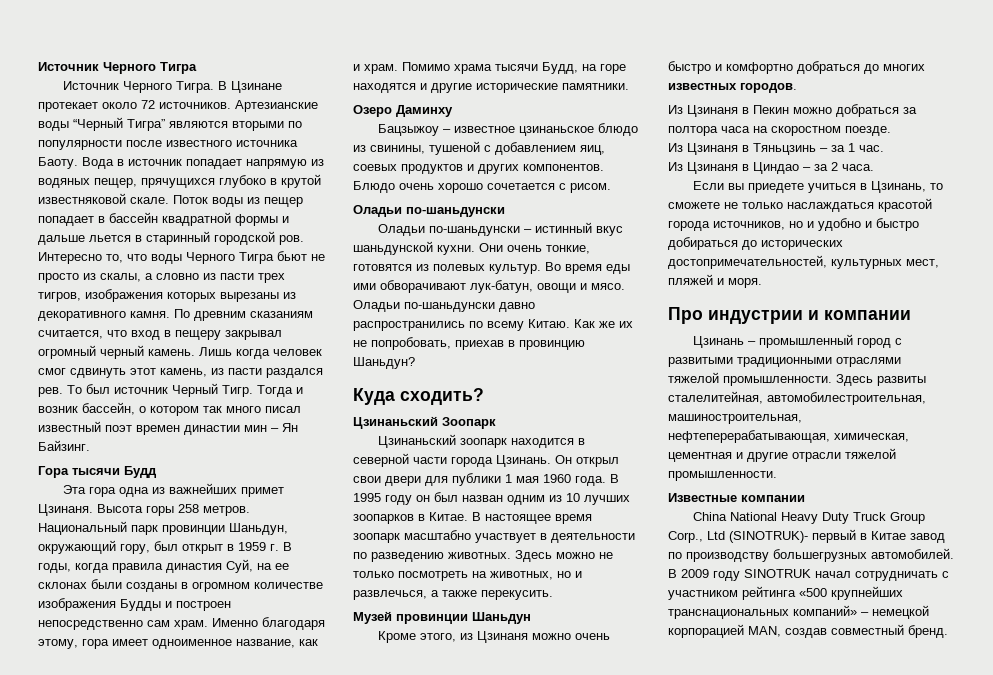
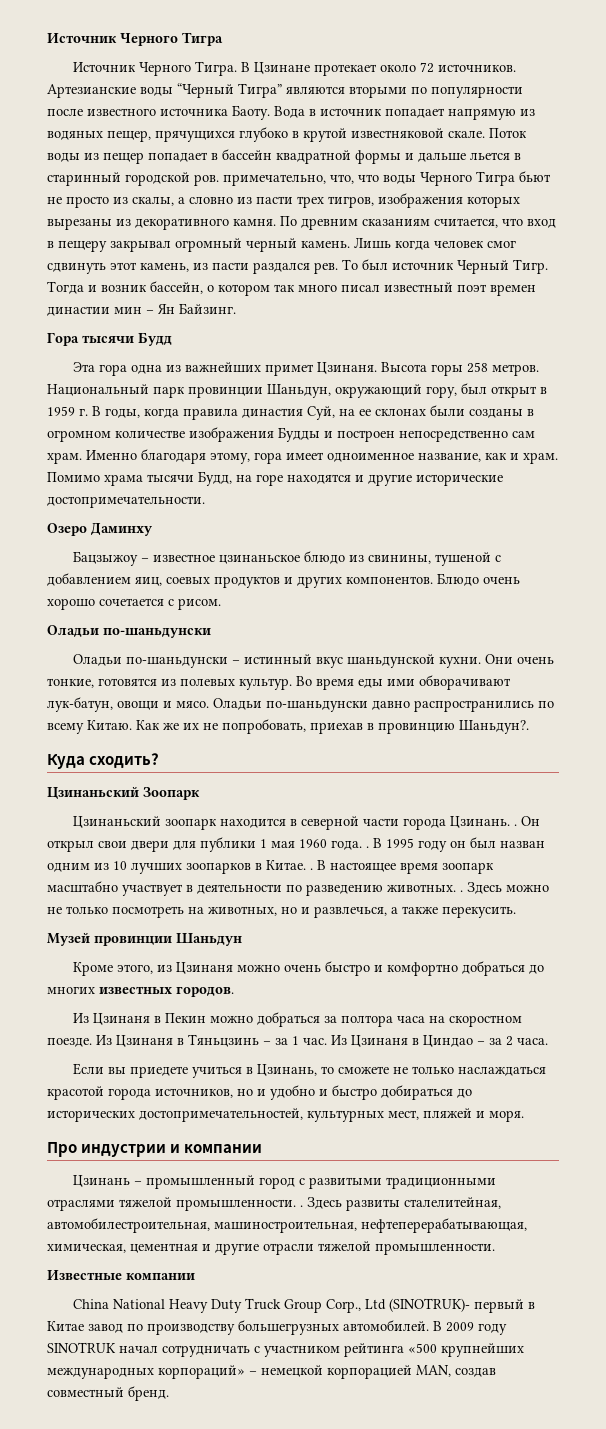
[38,252,123,264] Интересно то, -> [223,174,354,186] примечательно, что,
[562,83,629,90] памятники. -> [47,496,205,508] достопримечательности.
[353,357,415,369] Шаньдун? -> [459,720,529,734] Шаньдун?.
(551, 461) none -> [514,824,518,826] .
(606, 481) none -> [366,846,369,848] .
(468, 516) none -> [310,868,313,870] .
(511, 555) none -> [460,890,463,892] .
(891, 131) // -> (92, 1042) none
(884, 148) // -> (327, 1041) none
(832, 381) none -> [300,1205,303,1207] .
[668,605,857,619] транснациональных компаний» -> [47,1365,245,1379] международных корпораций»

